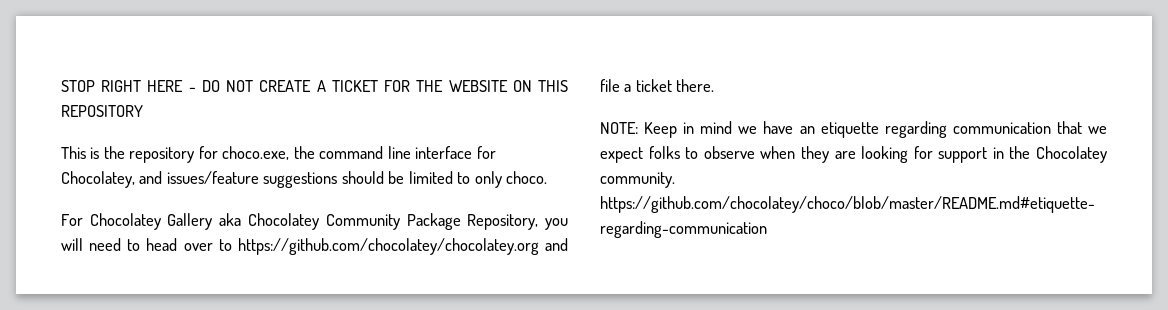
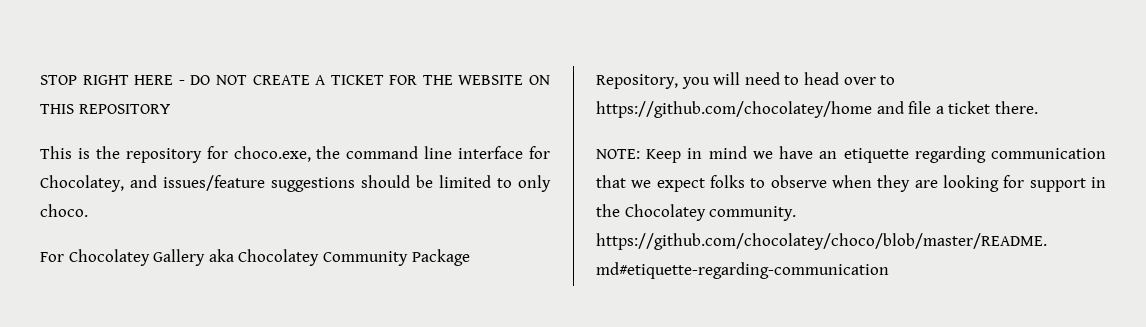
[237,238,539,255] https://github.com/chocolatey/chocolatey.org -> [596,101,872,118] https://github.com/chocolatey/home

